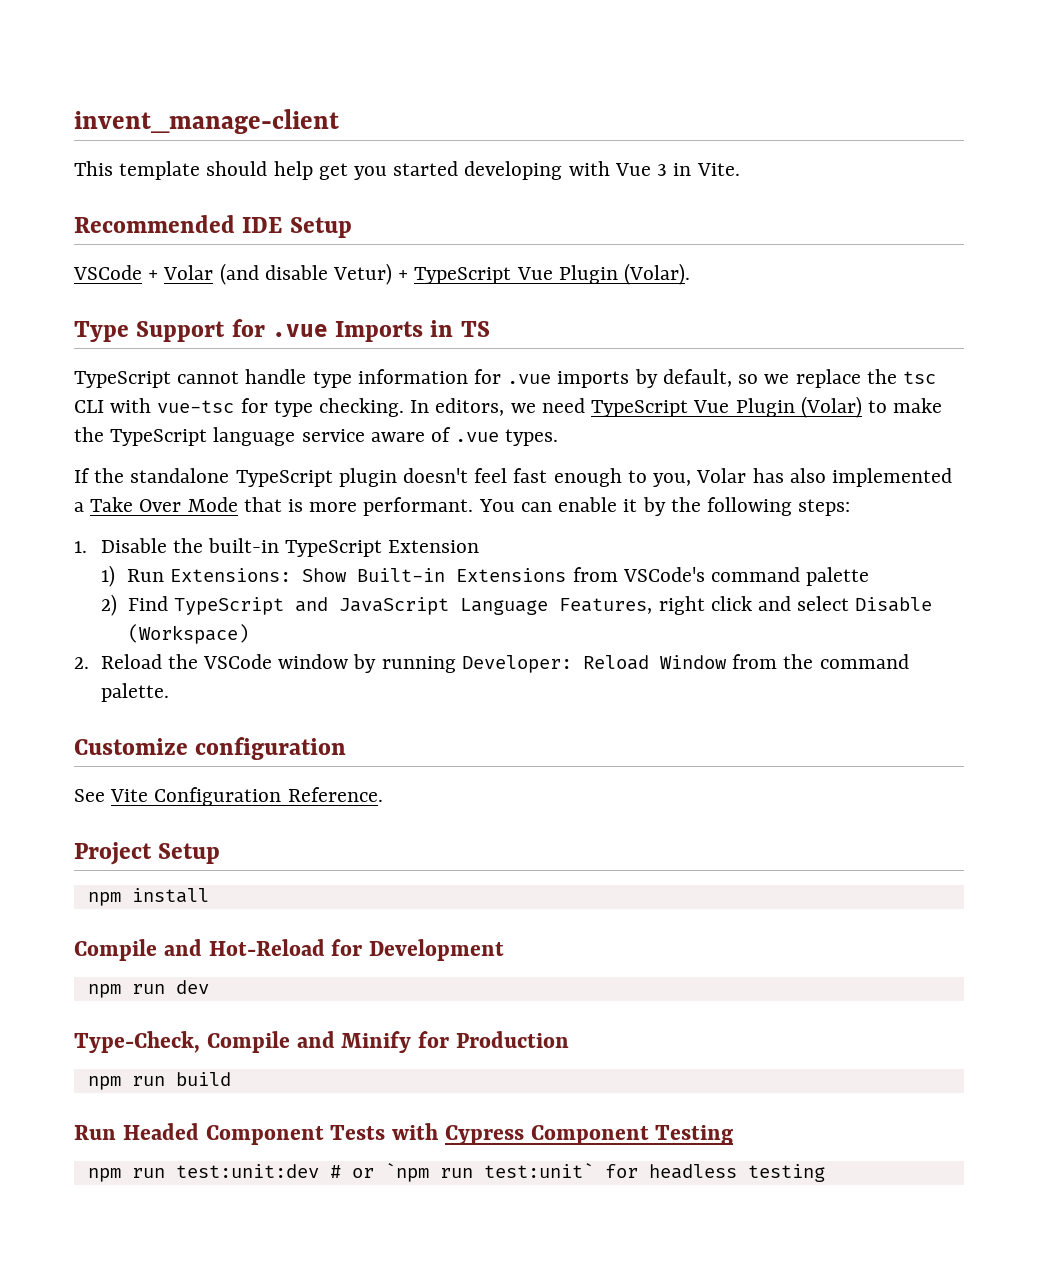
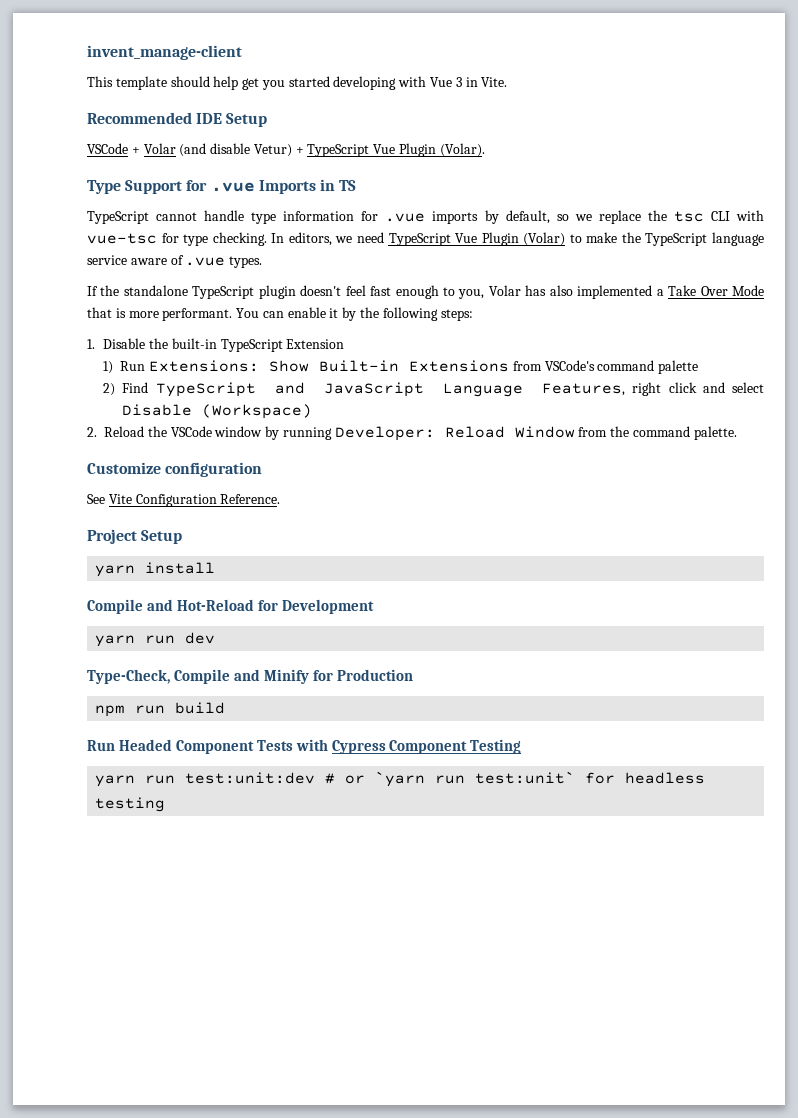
[87,892,121,906] npm -> [95,565,136,577] yarn
[87,984,121,998] npm -> [95,635,136,647] yarn
[87,1168,121,1182] npm -> [95,775,136,787] yarn
[384,1163,429,1182] `npm -> [375,771,426,787] `yarn

